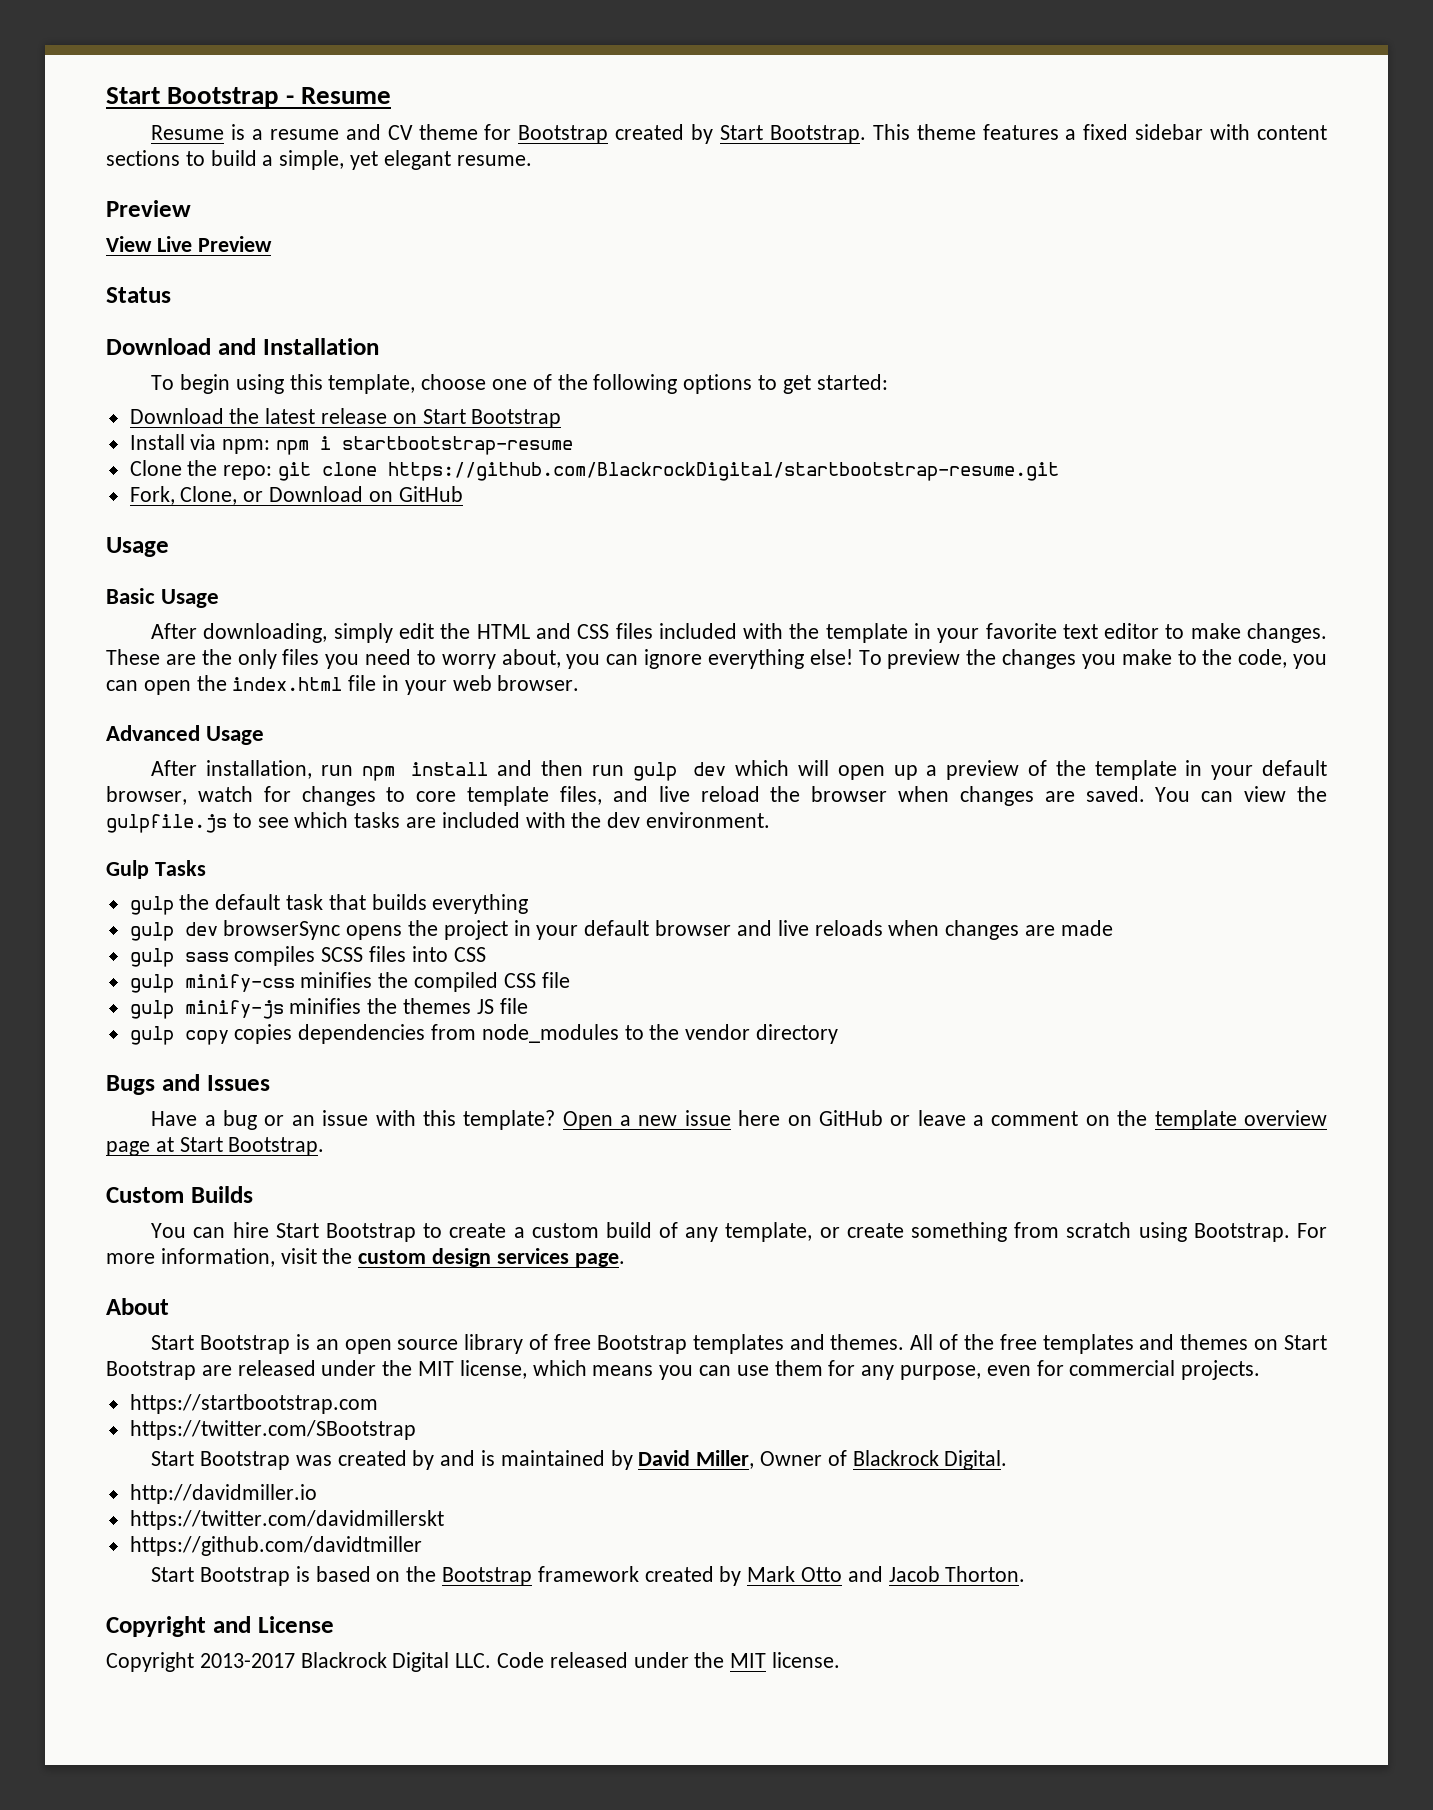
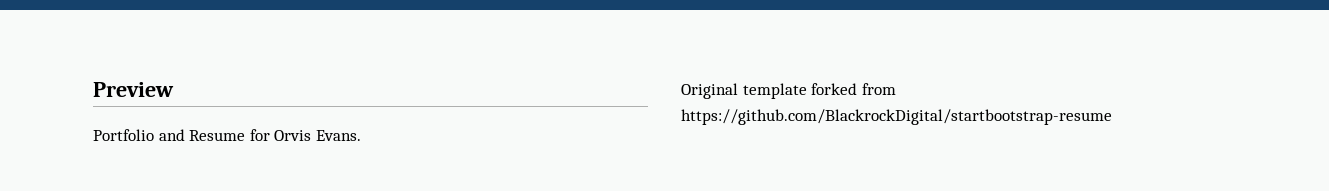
[106,87,391,108] [151,124,1327,144] [106,150,532,170] [106,200,191,217] [106,236,272,252] [106,287,171,303] [106,338,379,355] [151,374,888,394] [129,408,562,428] [129,434,574,455] [129,460,1060,481] [129,486,463,505] [106,537,169,557] [106,588,220,608] [151,623,1327,643] [106,649,1327,669] [106,675,580,695] [106,725,265,745] [151,760,1328,781] [106,786,1327,806] [106,812,771,833] [106,860,206,879] [129,894,529,915] [129,920,1113,941] [129,946,486,967] [129,972,570,993] [129,998,528,1019] [129,1024,839,1045] [106,1074,270,1095] [151,1110,1327,1130] [106,1137,325,1156] [106,1186,253,1203] [151,1222,1328,1242] [106,1248,625,1267] [106,1298,169,1315] [151,1334,1327,1354] [106,1360,1261,1380] [129,1394,378,1414] [129,1420,416,1440] [151,1450,1008,1470] [129,1484,317,1504] [129,1510,444,1530] [129,1536,422,1556] [151,1566,1026,1586] [106,1616,334,1637] [106,1652,841,1672] Start Bootstrap - Resume // Resume is a resume and CV theme for Bootstrap created by Start Bootstrap. This theme features a fixed sidebar with content sections to build a simple, yet elegant resume. // Preview // View Live Preview // Status // Download and Installation // To begin using this template, choose one of the following options to get started: // Download the latest release on Start Bootstrap // Install via npm: npm i startbootstrap-resume // Clone the repo: git clone https://github.com/BlackrockDigital/startbootstrap-resume.git // Fork, Clone, or Download on GitHub // Usage // Basic Usage // After downloading, simply edit the HTML and CSS files included with the template in your favorite text editor to make changes. These are the only files you need to worry about, you can ignore everything else! To preview the changes you make to the code, you can open the index.html file in your web browser. // Advanced Usage // After installation, run npm install and then run gulp dev which will open up a preview of the template in your default browser, watch for changes to core template files, and live reload the browser when changes are saved. You can view the gulpfile.js to see which tasks are included with the dev environment. // Gulp Tasks // gulp the default task that builds everything // gulp dev browserSync opens the project in your default browser and live reloads when changes are made // gulp sass compiles SCSS files into CSS // gulp minify-css minifies the compiled CSS file // gulp minify-js minifies the themes JS file // gulp copy copies dependencies from node_modules to the vendor directory // Bugs and Issues // Have a bug or an issue with this template? Open a new issue here on GitHub or leave a comment on the template overview page at Start Bootstrap. // Custom Builds // You can hire Start Bootstrap to create a custom build of any template, or create something from scratch using Bootstrap. For more information, visit the custom design services page. // About // Start Bootstrap is an open source library of free Bootstrap templates and themes. All of the free templates and themes on Start Bootstrap are released under the MIT license, which means you can use them for any purpose, even for commercial projects. // https://startbootstrap.com // https://twitter.com/SBootstrap // Start Bootstrap was created by and is maintained by David Miller, Owner of Blackrock Digital. // http://davidmiller.io // https://twitter.com/davidmillerskt // https://github.com/davidtmiller // Start Bootstrap is based on the Bootstrap framework created by Mark Otto and Jacob Thorton. // Copyright and License // Copyright 2013-2017 Blackrock Digital LLC. Code released under the MIT license. -> [93,82,174,97] [93,129,361,141] [681,83,896,99] [681,109,1112,125] Preview // Portfolio and Resume for Orvis Evans. // Original template forked from https://github.com/BlackrockDigital/startbootstrap-resume

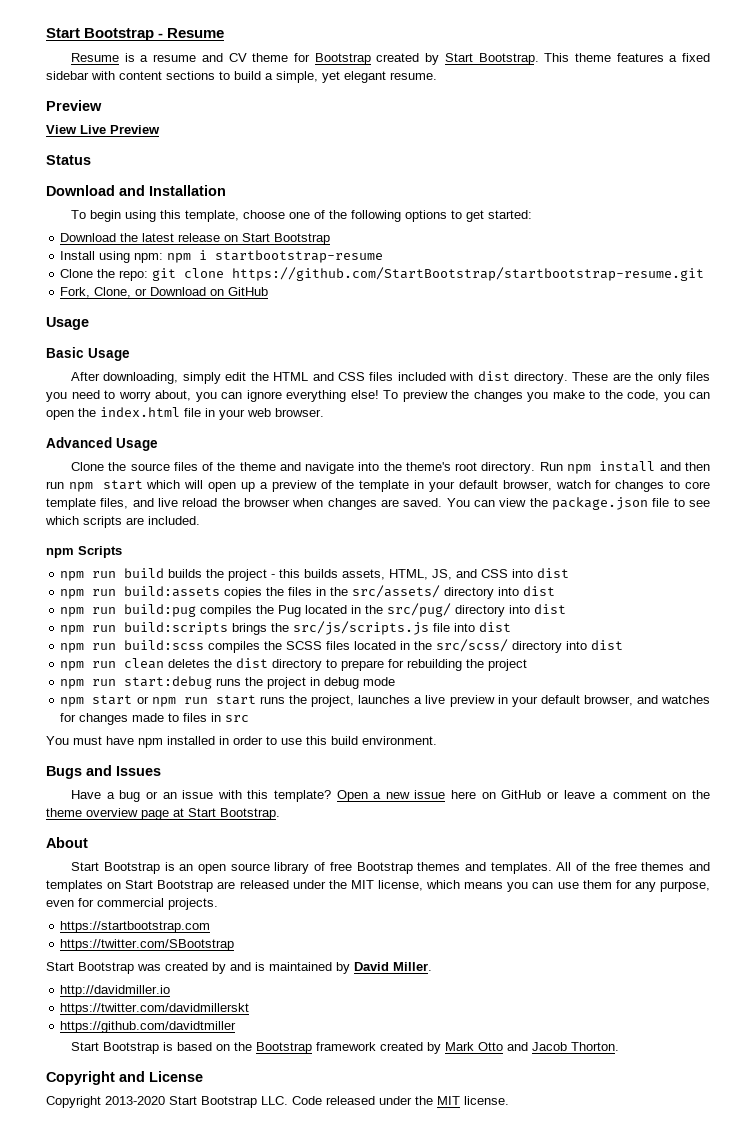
[93,82,174,97] [93,129,361,141] [681,83,896,99] [681,109,1112,125] Preview // Portfolio and Resume for Orvis Evans. // Original template forked from https://github.com/BlackrockDigital/startbootstrap-resume -> [46,28,225,41] [71,53,711,65] [46,71,437,83] [46,100,102,111] [46,125,160,134] [46,155,91,165] [46,185,226,196] [71,210,533,222] [60,233,331,245] [60,250,384,263] [60,267,705,281] [60,287,269,298] [46,317,89,330] [46,347,130,361] [71,371,710,384] [46,390,710,402] [46,407,324,420] [46,437,158,451] [71,461,710,474] [46,480,710,492] [46,497,710,510] [45,516,200,528] [46,546,122,558] [60,568,570,581] [60,585,556,599] [60,603,567,617] [60,621,512,635] [60,639,624,653] [60,658,528,671] [60,676,396,689] [60,695,710,707] [60,713,250,725] [46,736,437,748] [46,765,161,779] [71,790,710,802] [46,808,280,820] [46,837,88,848] [71,862,710,874] [46,880,710,892] [46,898,218,910] [60,921,211,933] [60,939,235,951] [46,962,432,974] [60,985,171,997] [60,1003,250,1015] [60,1021,237,1033] [71,1042,620,1054] [46,1071,203,1085] [46,1096,509,1108] Start Bootstrap - Resume // Resume is a resume and CV theme for Bootstrap created by Start Bootstrap. This theme features a fixed sidebar with content sections to build a simple, yet elegant resume. // Preview // View Live Preview // Status // Download and Installation // To begin using this template, choose one of the following options to get started: // Download the latest release on Start Bootstrap // Install using npm: npm i startbootstrap-resume // Clone the repo: git clone https://github.com/StartBootstrap/startbootstrap-resume.git // Fork, Clone, or Download on GitHub // Usage // Basic Usage // After downloading, simply edit the HTML and CSS files included with dist directory. These are the only files you need to worry about, you can ignore everything else! To preview the changes you make to the code, you can open the index.html file in your web browser. // Advanced Usage // Clone the source files of the theme and navigate into the theme's root directory. Run npm install and then run npm start which will open up a preview of the template in your default browser, watch for changes to core template files, and live reload the browser when changes are saved. You can view the package.json file to see which scripts are included. // npm Scripts // npm run build builds the project - this builds assets, HTML, JS, and CSS into dist // npm run build:assets copies the files in the src/assets/ directory into dist // npm run build:pug compiles the Pug located in the src/pug/ directory into dist // npm run build:scripts brings the src/js/scripts.js file into dist // npm run build:scss compiles the SCSS files located in the src/scss/ directory into dist // npm run clean deletes the dist directory to prepare for rebuilding the project // npm run start:debug runs the project in debug mode // npm start or npm run start runs the project, launches a live preview in your default browser, and watches for changes made to files in src // You must have npm installed in order to use this build environment. // Bugs and Issues // Have a bug or an issue with this template? Open a new issue here on GitHub or leave a comment on the theme overview page at Start Bootstrap. // About // Start Bootstrap is an open source library of free Bootstrap themes and templates. All of the free themes and templates on Start Bootstrap are released under the MIT license, which means you can use them for any purpose, even for commercial projects. // https://startbootstrap.com // https://twitter.com/SBootstrap // Start Bootstrap was created by and is maintained by David Miller. // http://davidmiller.io // https://twitter.com/davidmillerskt // https://github.com/davidtmiller // Start Bootstrap is based on the Bootstrap framework created by Mark Otto and Jacob Thorton. // Copyright and License // Copyright 2013-2020 Start Bootstrap LLC. Code released under the MIT license.

